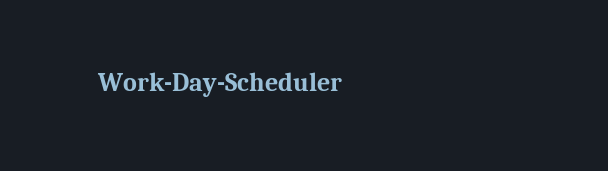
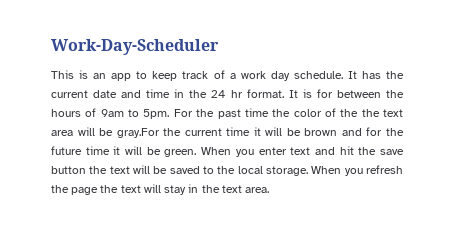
(342, 84) none -> [51,70,404,81] [51,89,404,98] [51,108,403,119] [51,127,405,138] [51,146,404,157] [51,165,403,176] [51,184,270,195] // This is an app to keep track of a work day schedule. It has the current date and time in the 24 hr format. It is for between the hours of 9am to 5pm. For the past time the color of the the text area will be gray.For the current time it will be brown and for the future time it will be green. When you enter text and hit the save button the text will be saved to the local storage. When you refresh the page the text will stay in the text area.

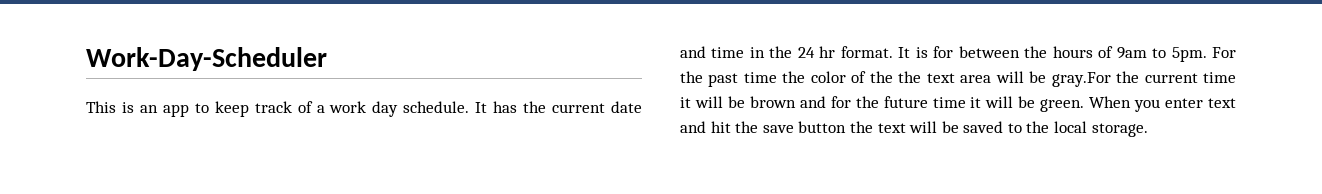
[311,165,403,176] [51,184,270,195] When you refresh the page the text will stay in the text area. -> (1148, 130) none

